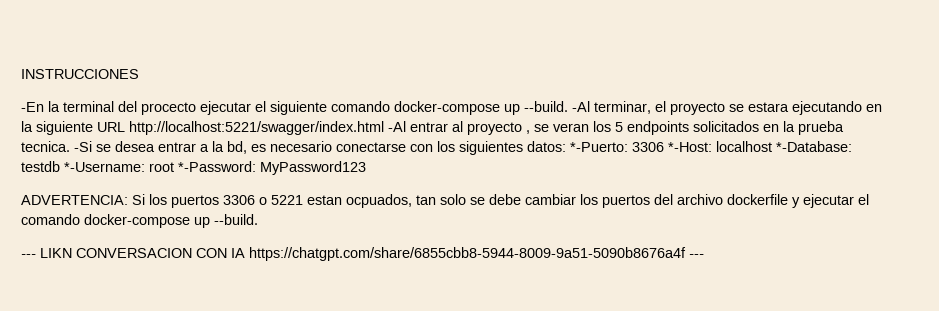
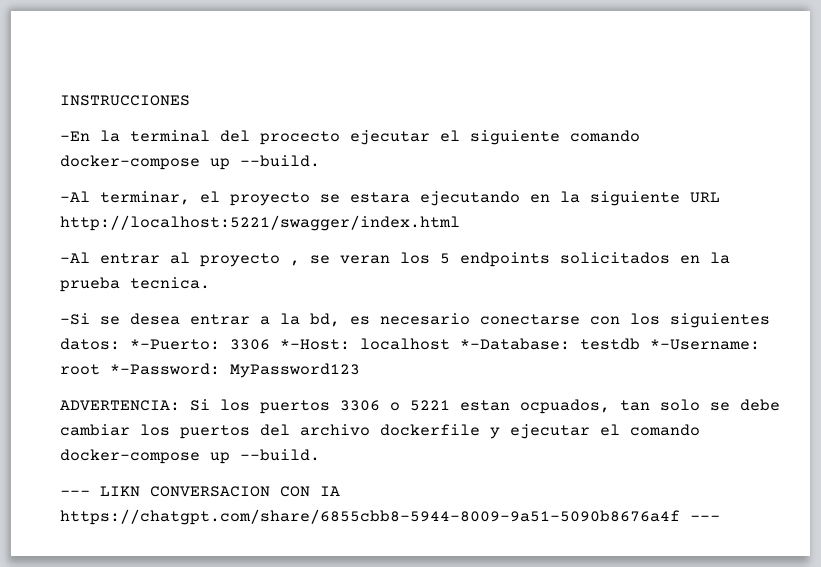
(568, 106) none -> (320, 161) //
(384, 128) none -> (460, 223) //
(70, 146) none -> (210, 283) //

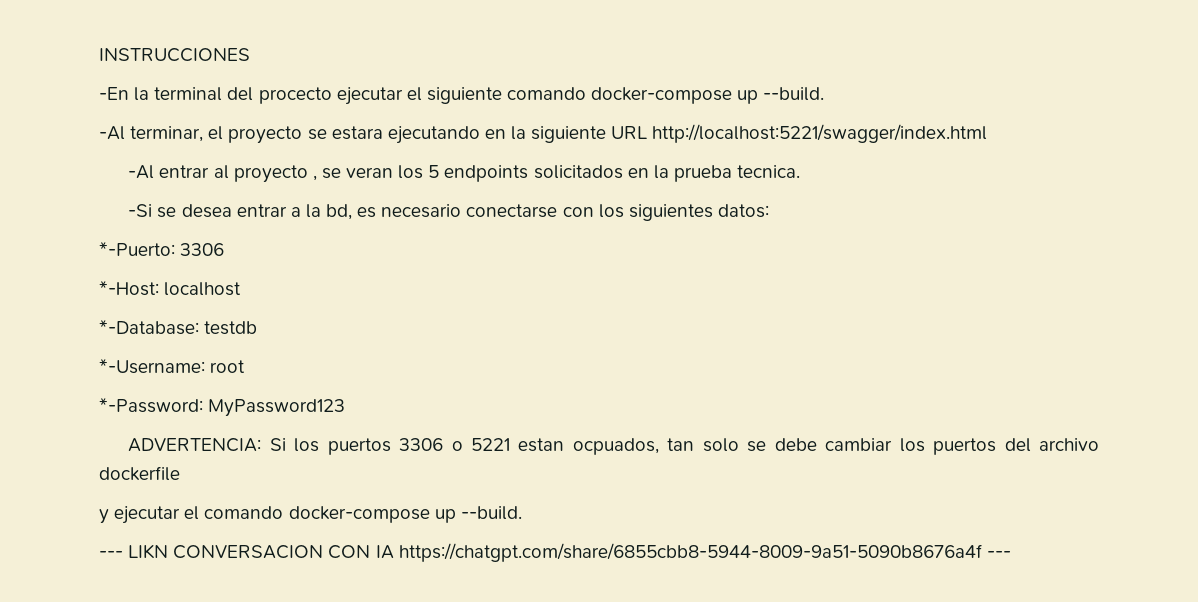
(120, 344) none -> (770, 211) //
(270, 344) none -> (225, 249) //
(450, 344) none -> (242, 289) //
(640, 344) none -> (258, 328) //
(100, 369) none -> (246, 366) //
(480, 430) none -> (180, 473) //

